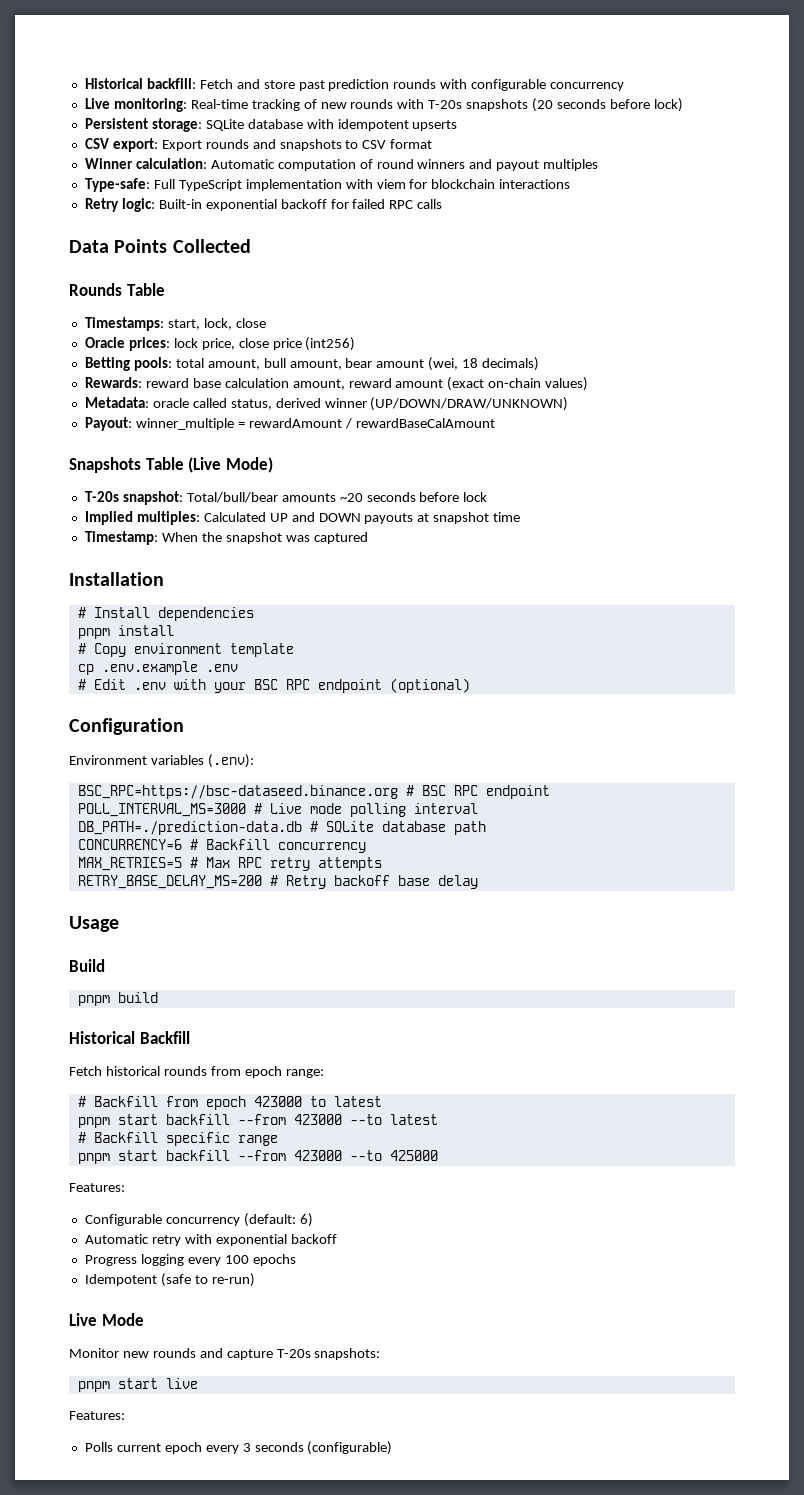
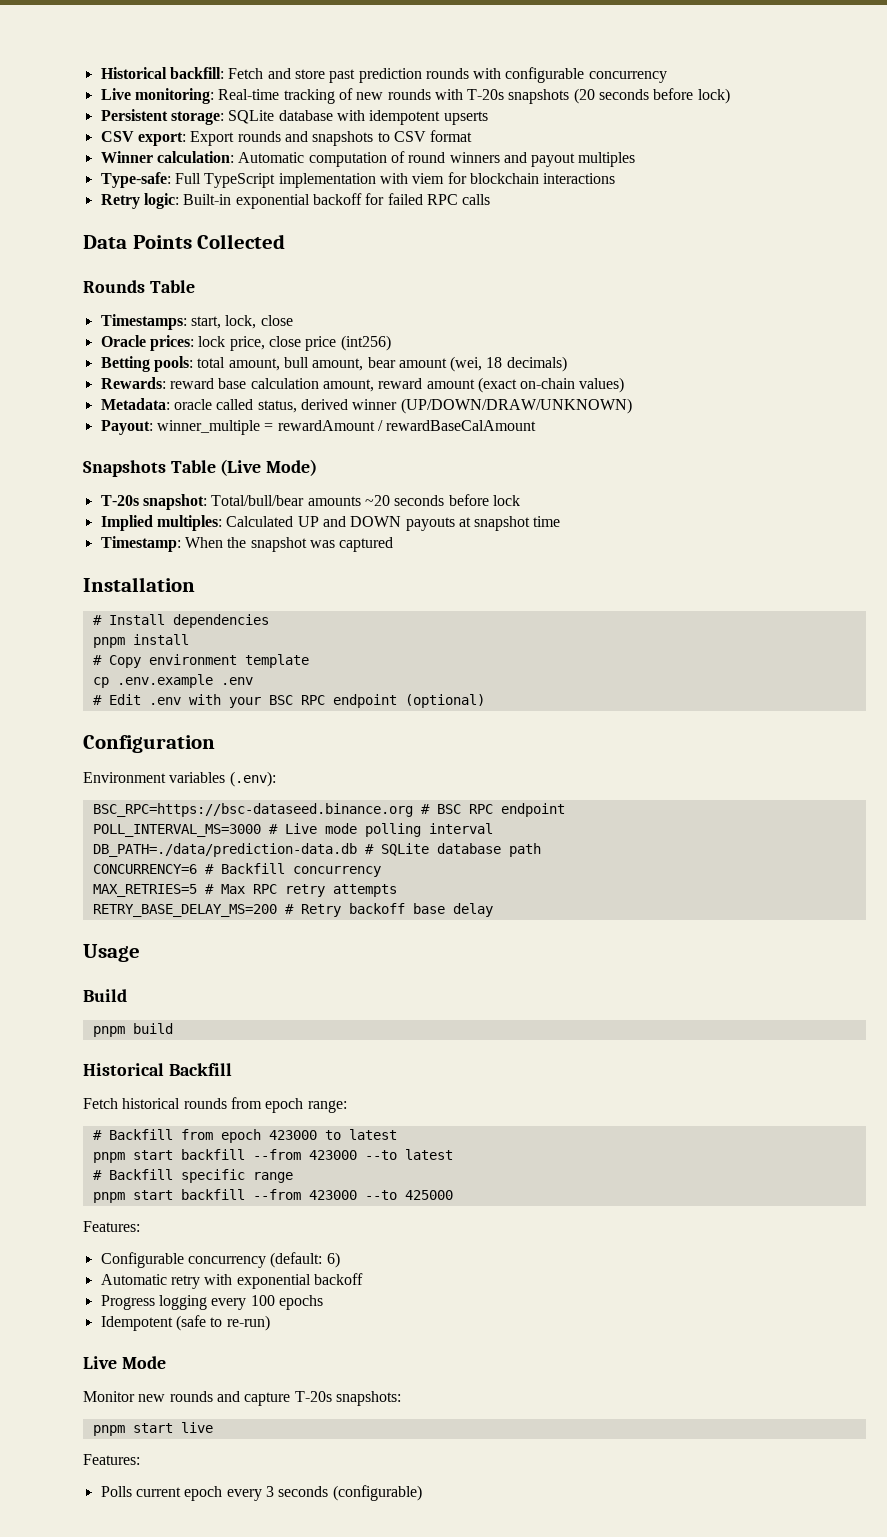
[77,821,302,835] DB_PATH=./prediction-data.db -> [92,843,357,857] DB_PATH=./data/prediction-data.db

